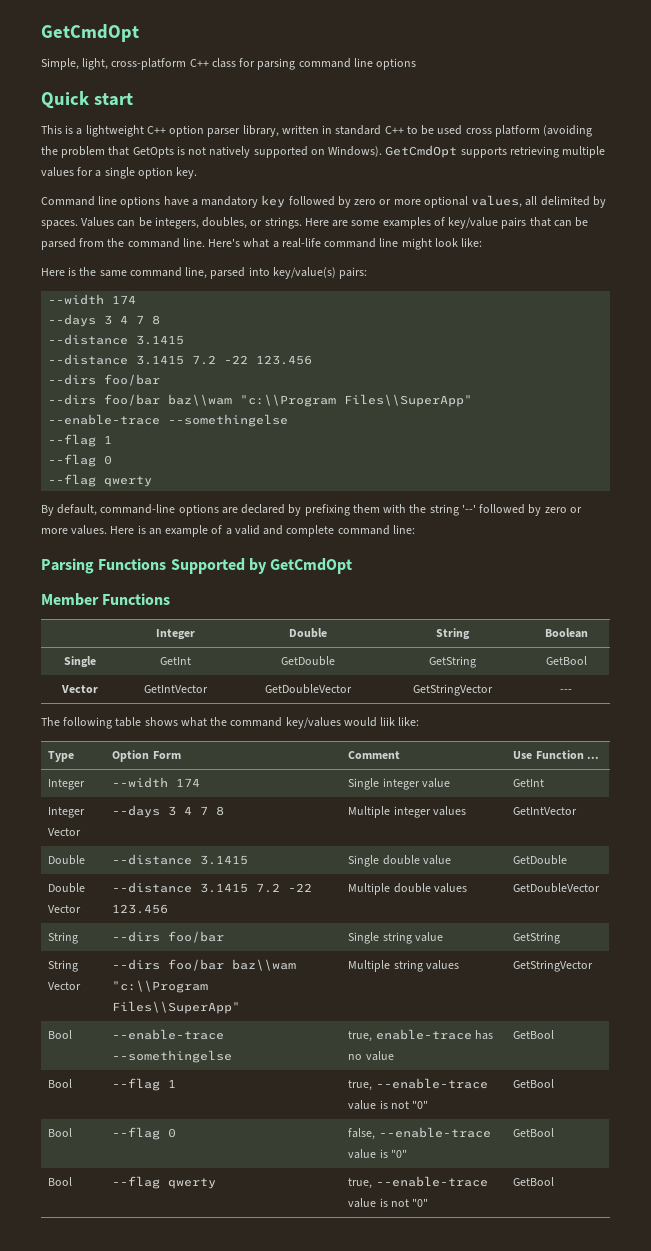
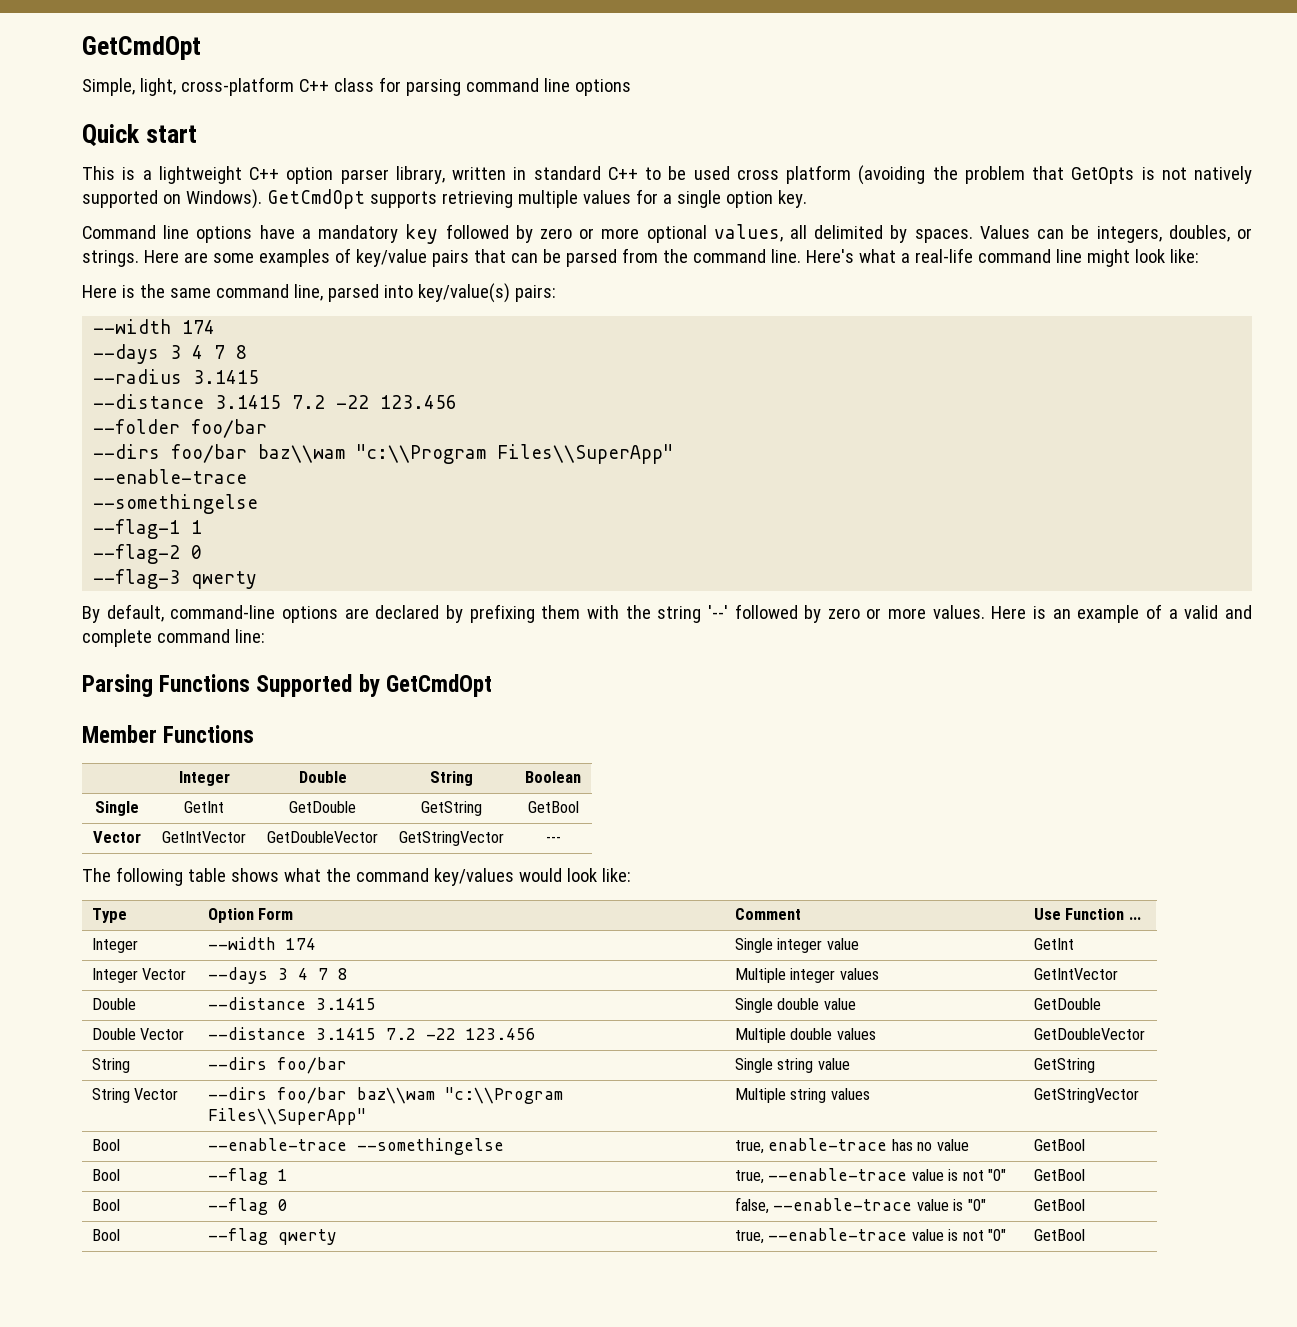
[48,334,129,345] --distance -> [93,369,183,384] --radius
[48,374,97,385] --dirs -> [93,419,181,434] --folder
(161, 419) none -> (248, 476) //
[48,434,97,447] --flag -> [93,519,181,539] --flag-1
[48,454,97,467] --flag -> [93,544,181,564] --flag-2
[48,474,97,487] --flag -> [93,569,181,589] --flag-3
[380,717,396,726] liik -> [566,868,597,882] look

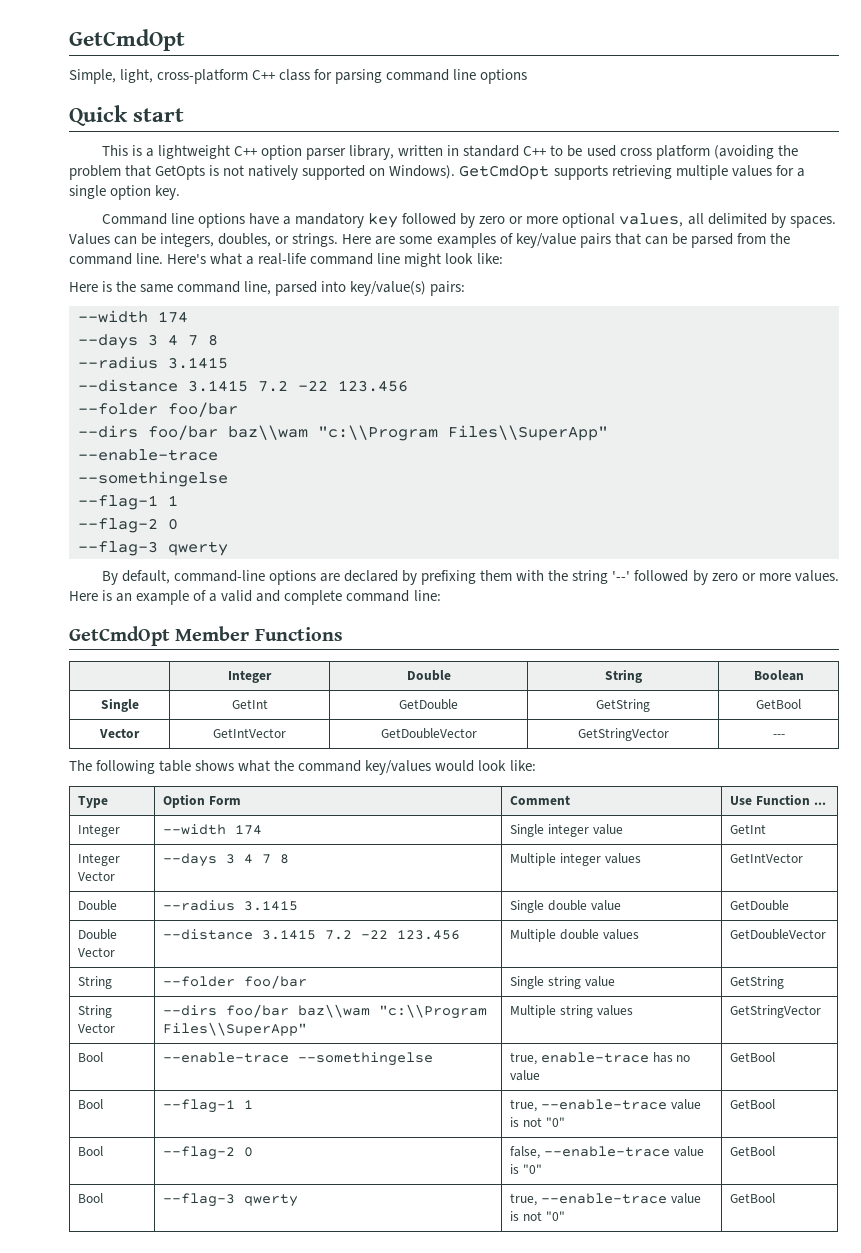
[82,674,492,697] Parsing Functions Supported by GetCmdOpt // -> [69,626,170,646] GetCmdOpt
[208,997,307,1010] --distance -> [163,900,236,911] --radius
[208,1057,268,1070] --dirs -> [163,976,236,987] --folder
[208,1168,269,1185] --flag -> [163,1099,236,1113] --flag-1
[208,1198,269,1215] --flag -> [163,1146,236,1160] --flag-2
[208,1228,269,1245] --flag -> [163,1193,236,1207] --flag-3

